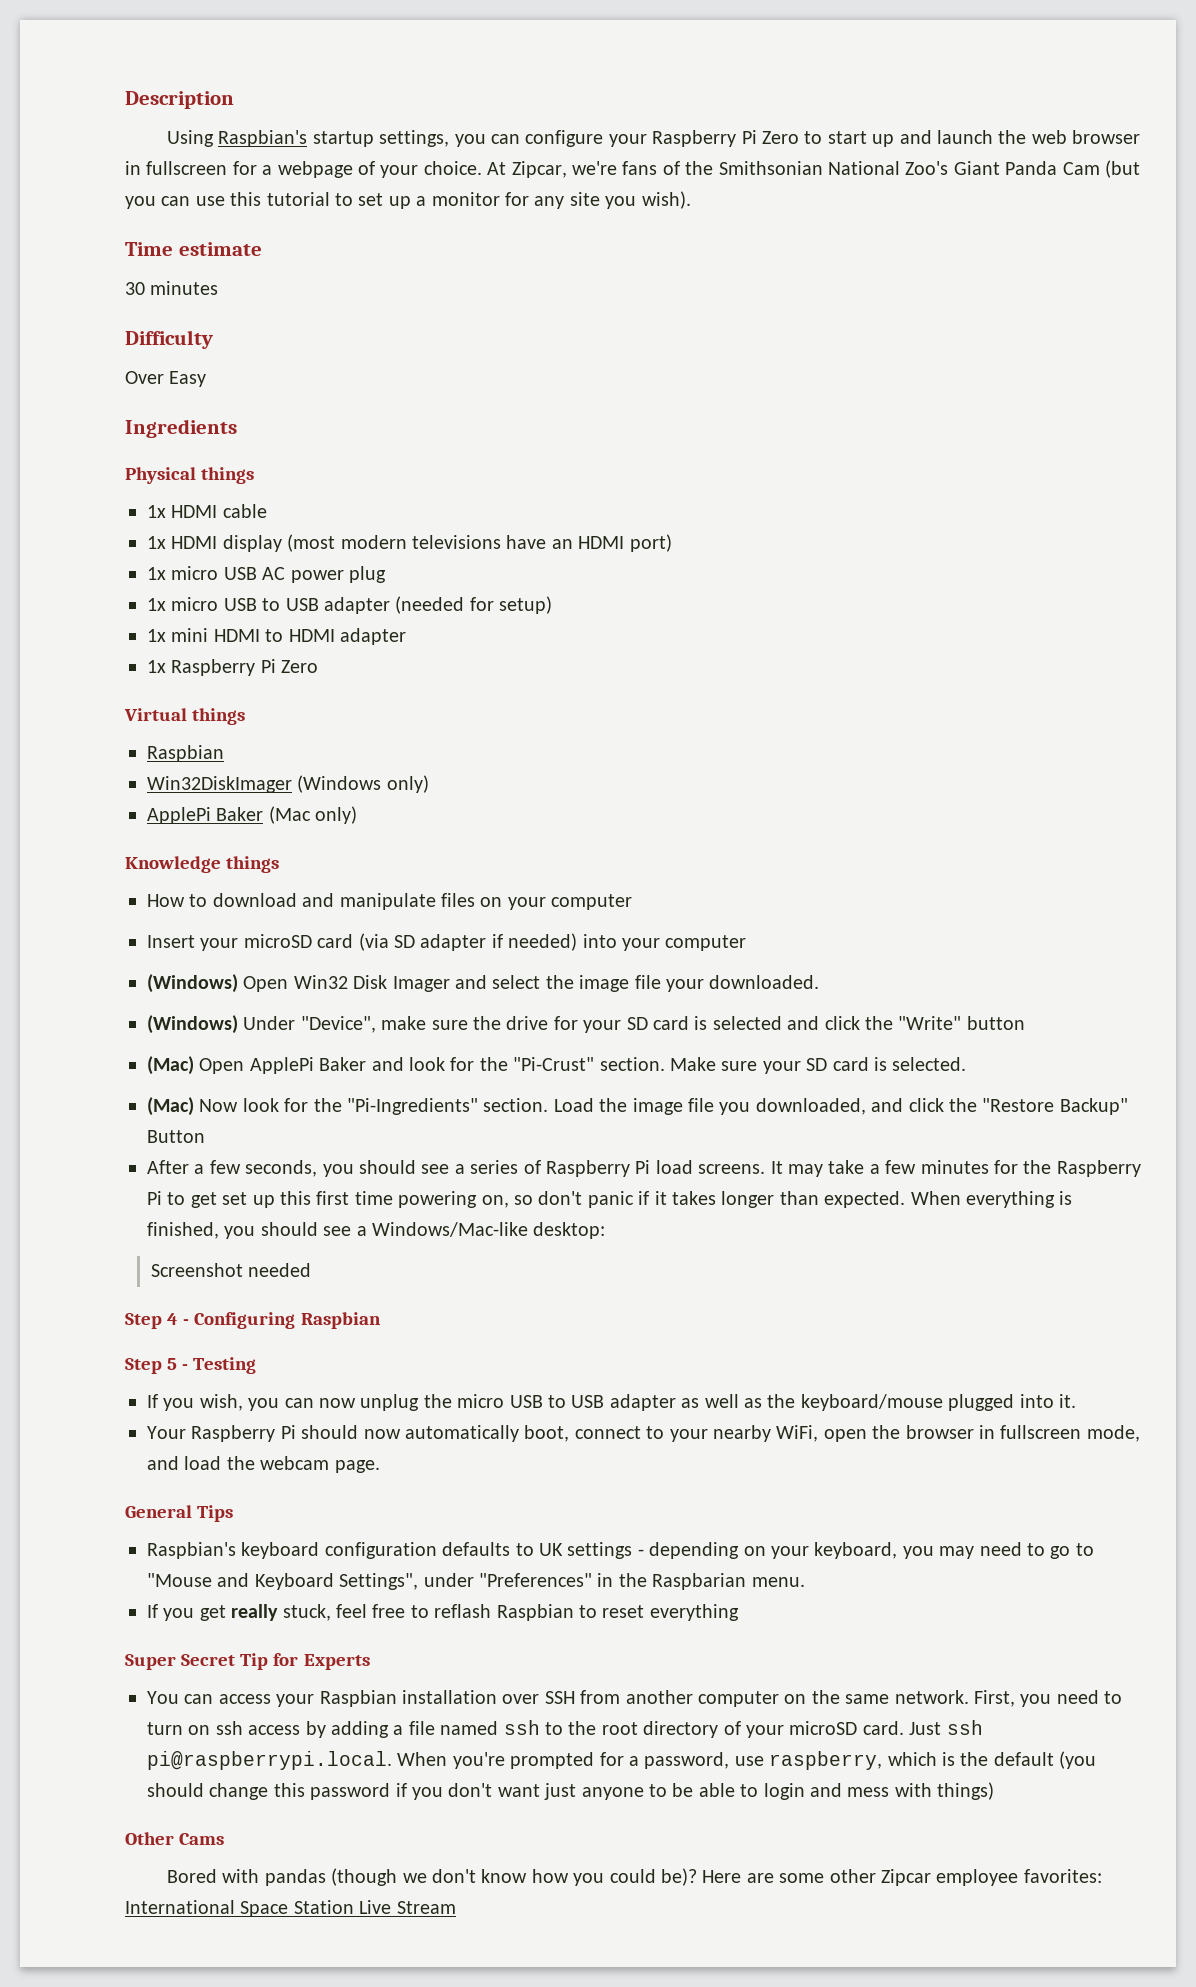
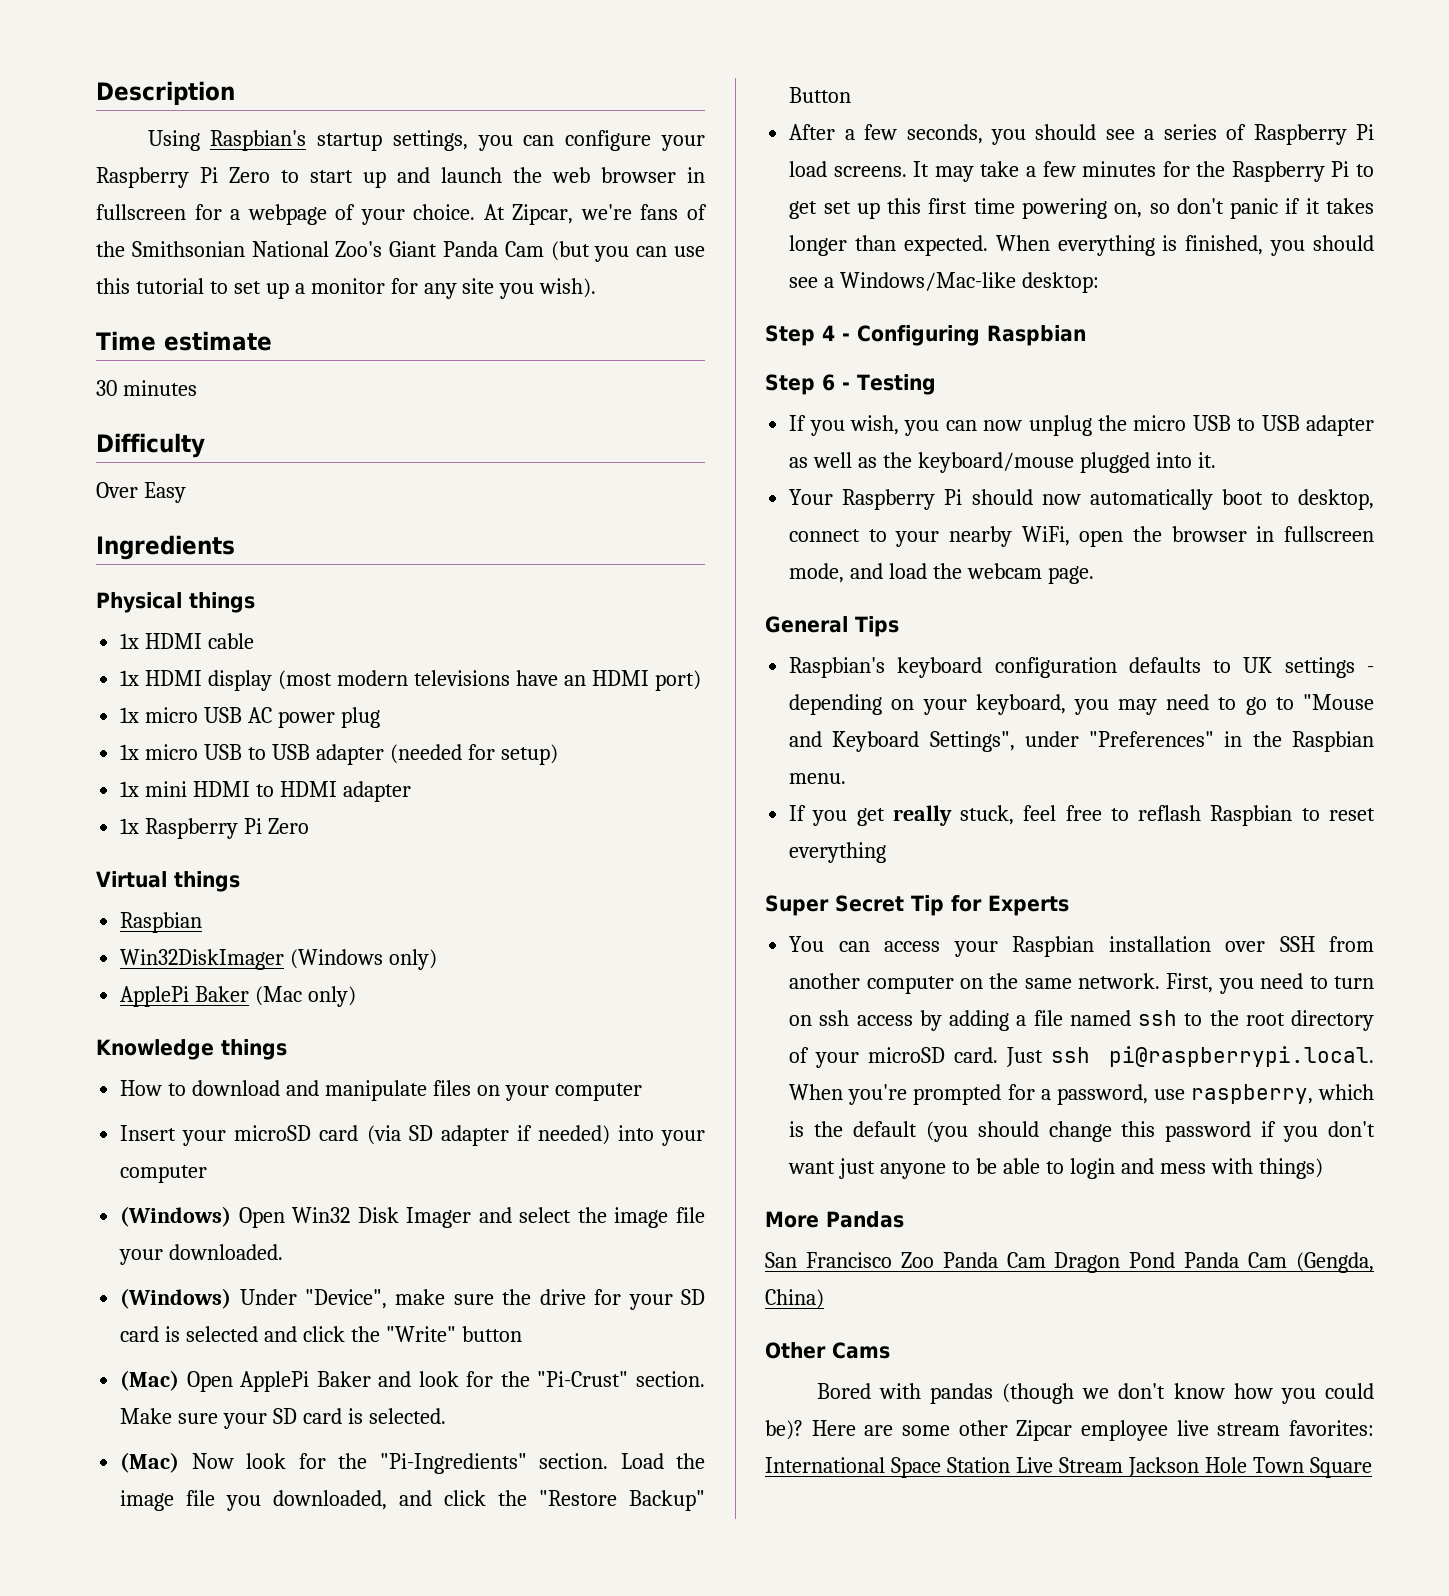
[150,1263,312,1277] // Screenshot needed -> (1100, 282) none
[167,1358,178,1370] 5 -> [822,374,835,391] 6
[524,1425,570,1442] boot, -> [1221,489,1374,510] boot to desktop,
[652,1573,747,1590] Raspbarian -> [1292,731,1374,752] Raspbian
(995, 1791) none -> [765,1211,904,1228] [765,1252,1374,1273] [765,1289,824,1309] // More Pandas // San Francisco Zoo Panda Cam Dragon Pond Panda Cam (Gengda, China)
(1019, 1877) none -> [1176,1420,1281,1436] live stream
(456, 1907) none -> [1127,1457,1372,1478] Jackson Hole Town Square

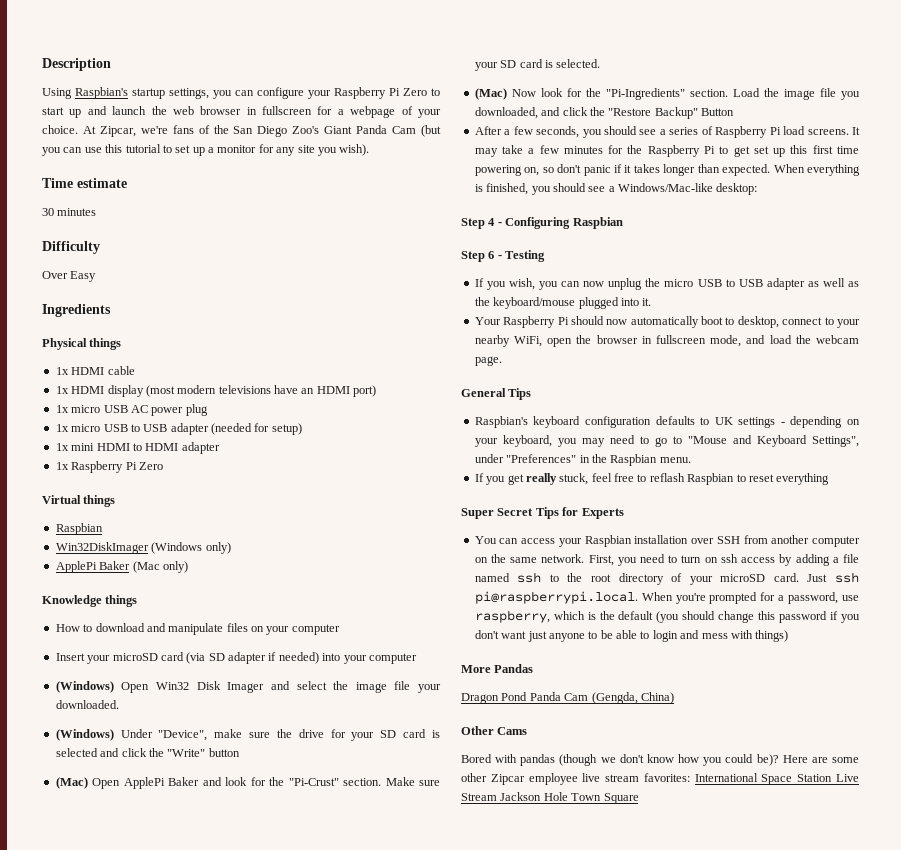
[131,241,329,257] Smithsonian National -> [233,126,288,137] San Diego
[911,895,944,916] Tip -> [535,507,559,519] Tips
[765,1252,1046,1268] San Francisco Zoo Panda Cam -> (534, 668) none

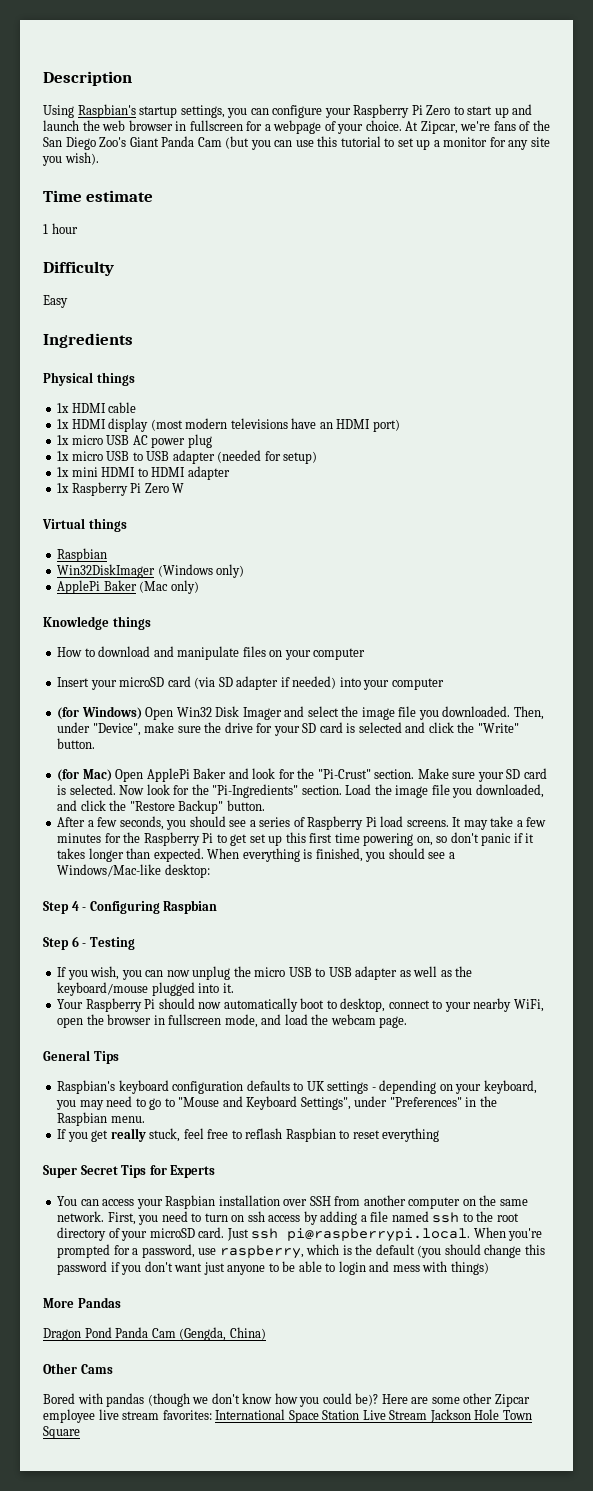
[42,208,97,216] 30 minutes -> [43,223,78,234] 1 hour
[42,271,68,279] Over -> (114, 268) none
(163, 466) none -> [172,483,185,493] W
[55,681,114,693] (Windows) -> [57,706,142,720] (for Windows)
[418,684,441,693] your -> [418,710,439,720] you
[55,729,153,741] // (Windows) Under -> [513,706,544,720] [57,722,91,733] Then, under
[208,748,240,757] [55,777,88,789] button // (Mac) -> [57,738,96,749] [57,769,112,782] button. // (for Mac)
[474,88,507,100] // (Mac) -> (116, 789) none
[701,108,734,116] Button -> [226,800,265,811] button.

